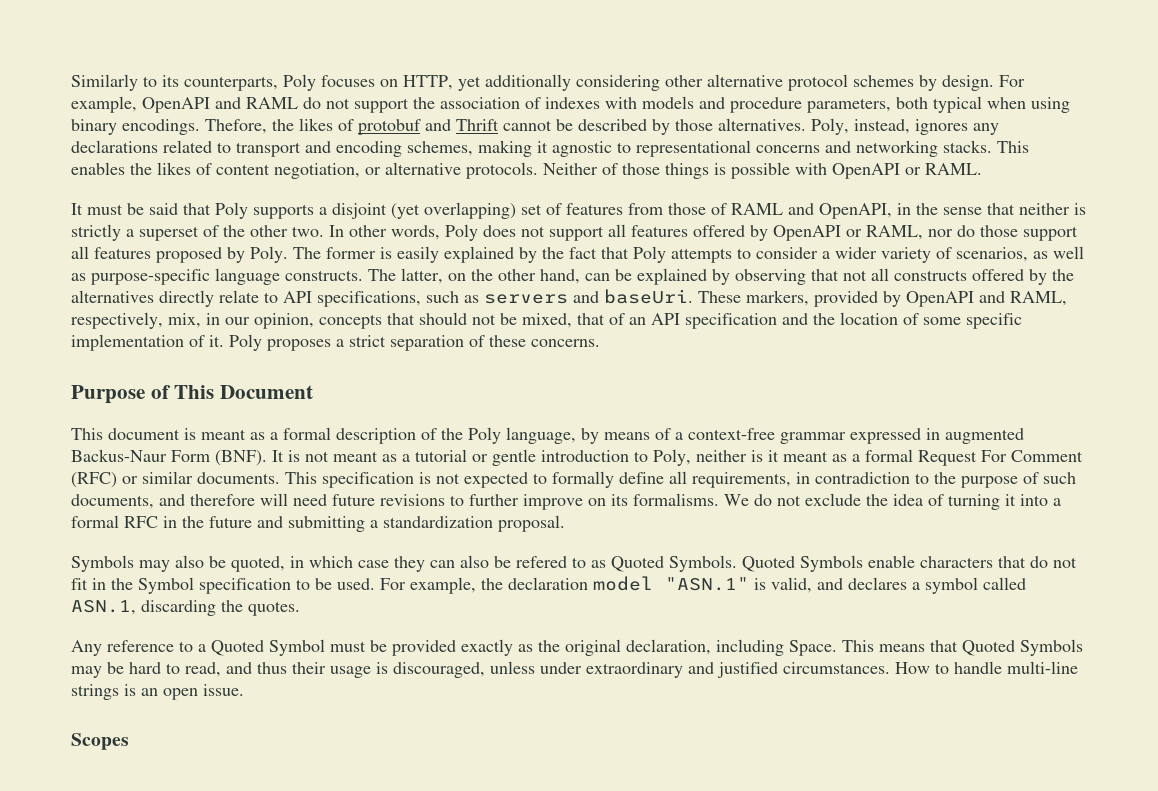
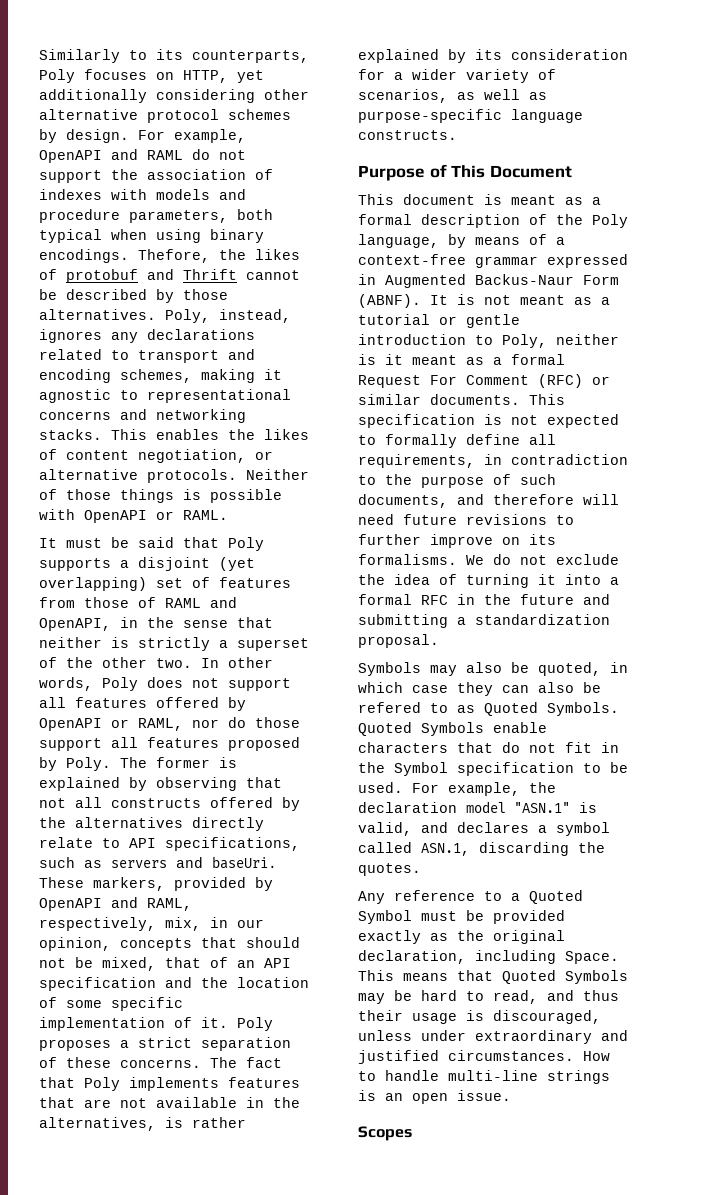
[397,246,1084,263] [71,268,632,285] easily explained by the fact that Poly attempts to consider a wider variety of scenarios, as well as purpose-specific language constructs. The latter, on the other hand, can be -> (237, 762) none
(600, 343) none -> [210,1057,282,1068] [39,1077,300,1091] [39,1097,300,1108] [39,1117,246,1131] [358,49,628,63] [358,69,556,83] [358,89,547,103] [358,109,583,123] [358,130,457,140] The fact that Poly implements features that are not available in the alternatives, is rather explained by its consideration for a wider variety of scenarios, as well as purpose-specific language constructs.
[945,428,1024,444] augmented -> [385,274,466,288] Augmented
[215,450,267,466] (BNF). -> [358,294,421,308] (ABNF).

